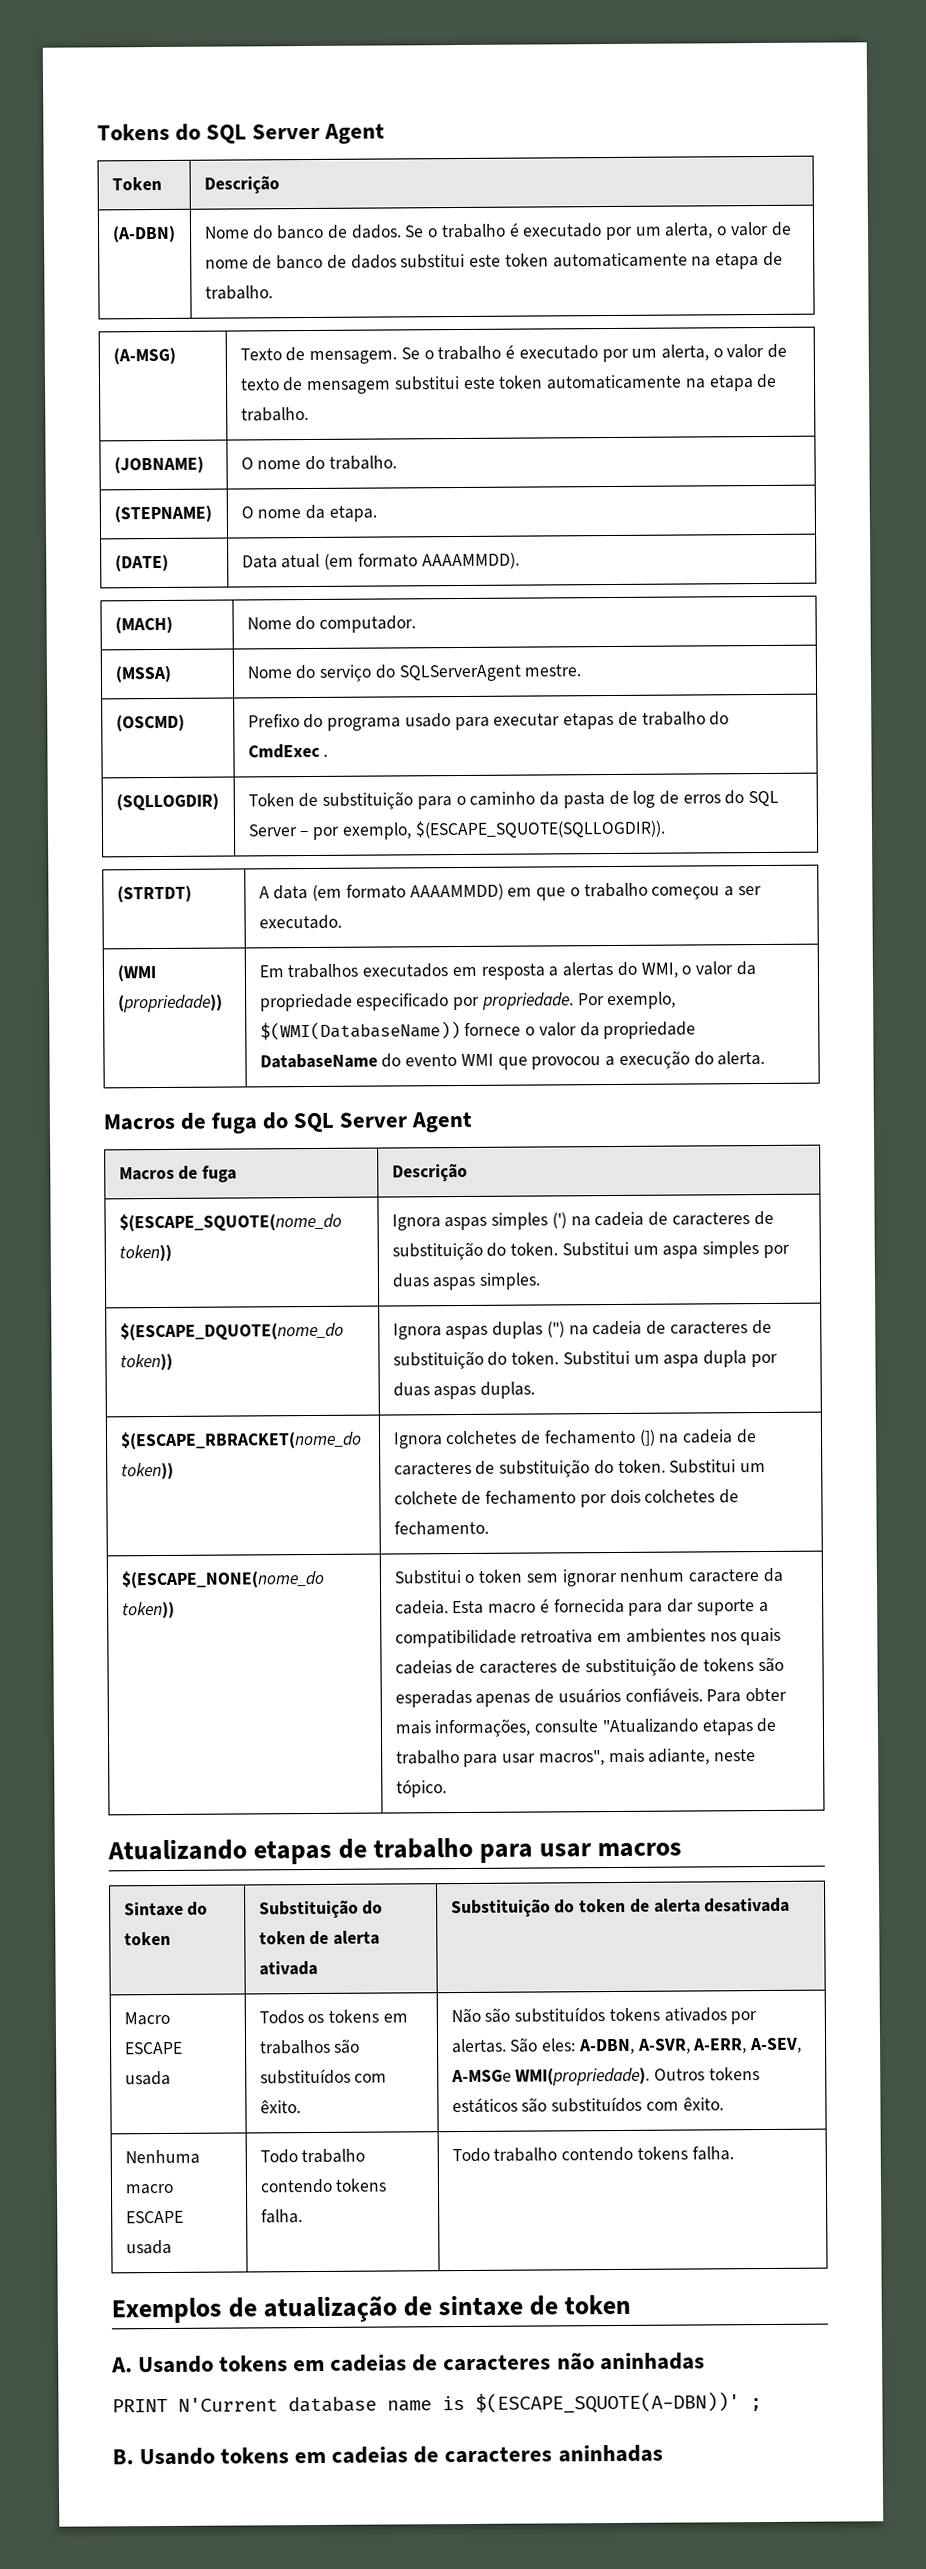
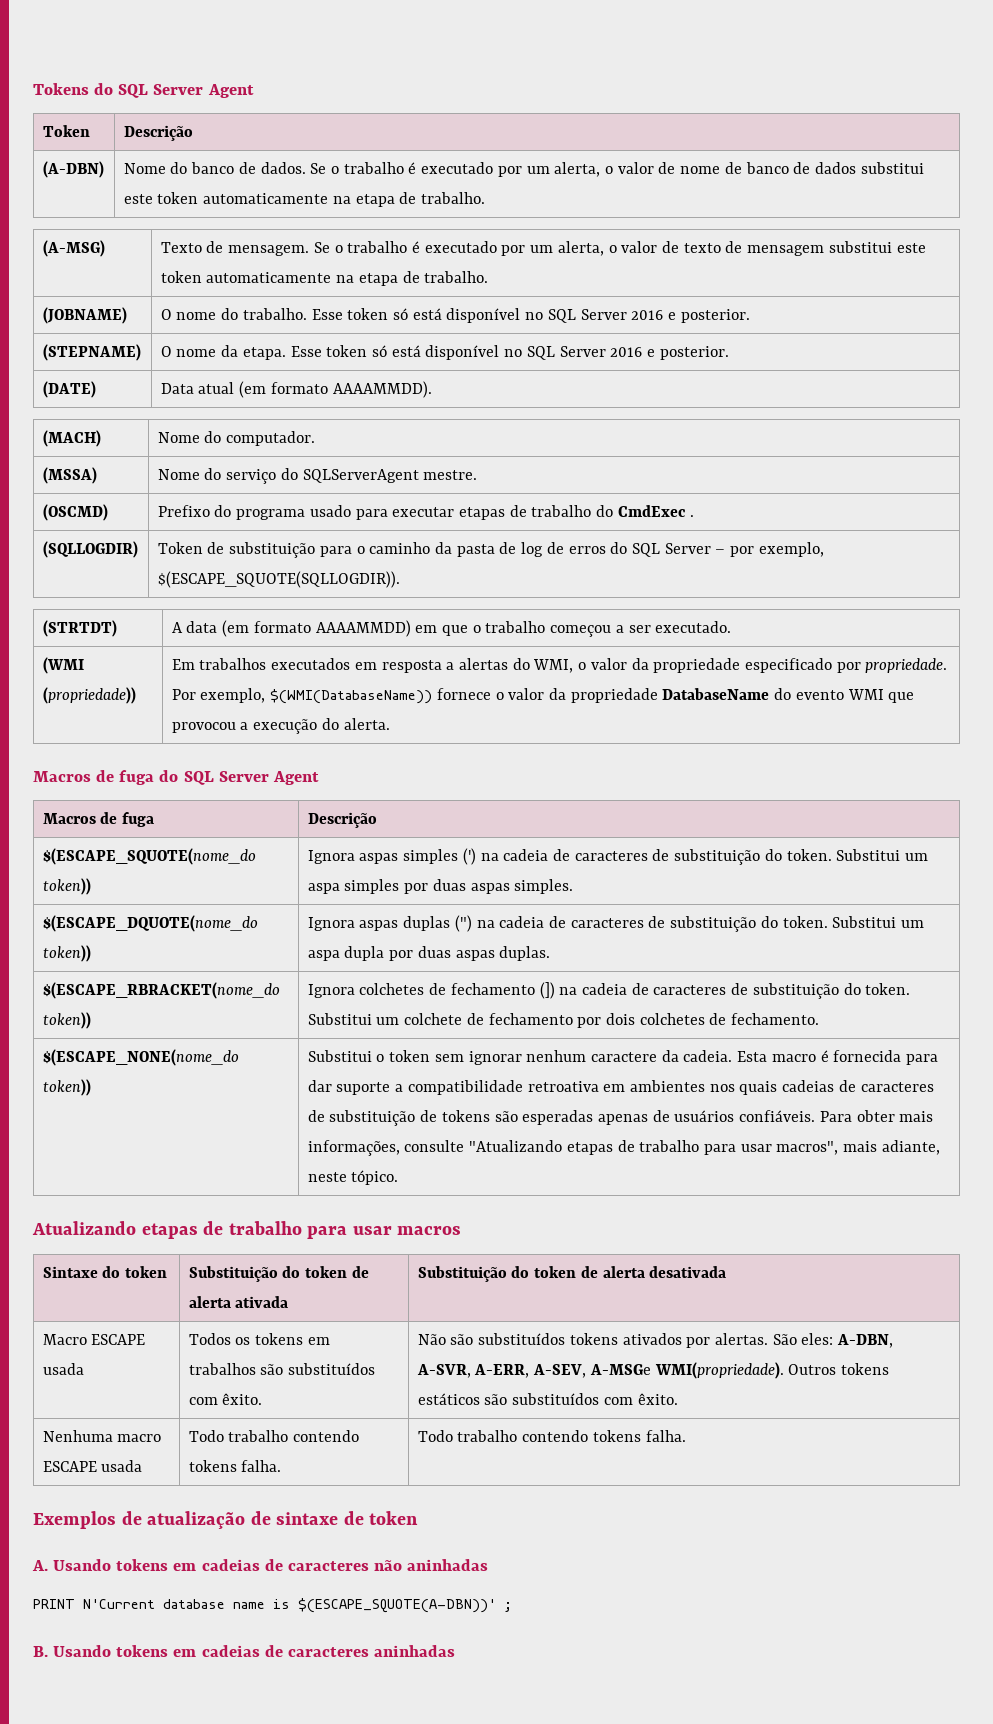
(397, 462) none -> [311,308,750,323] Esse token só está disponível no SQL Server 2016 e posterior.
(377, 513) none -> [290,345,729,360] Esse token só está disponível no SQL Server 2016 e posterior.

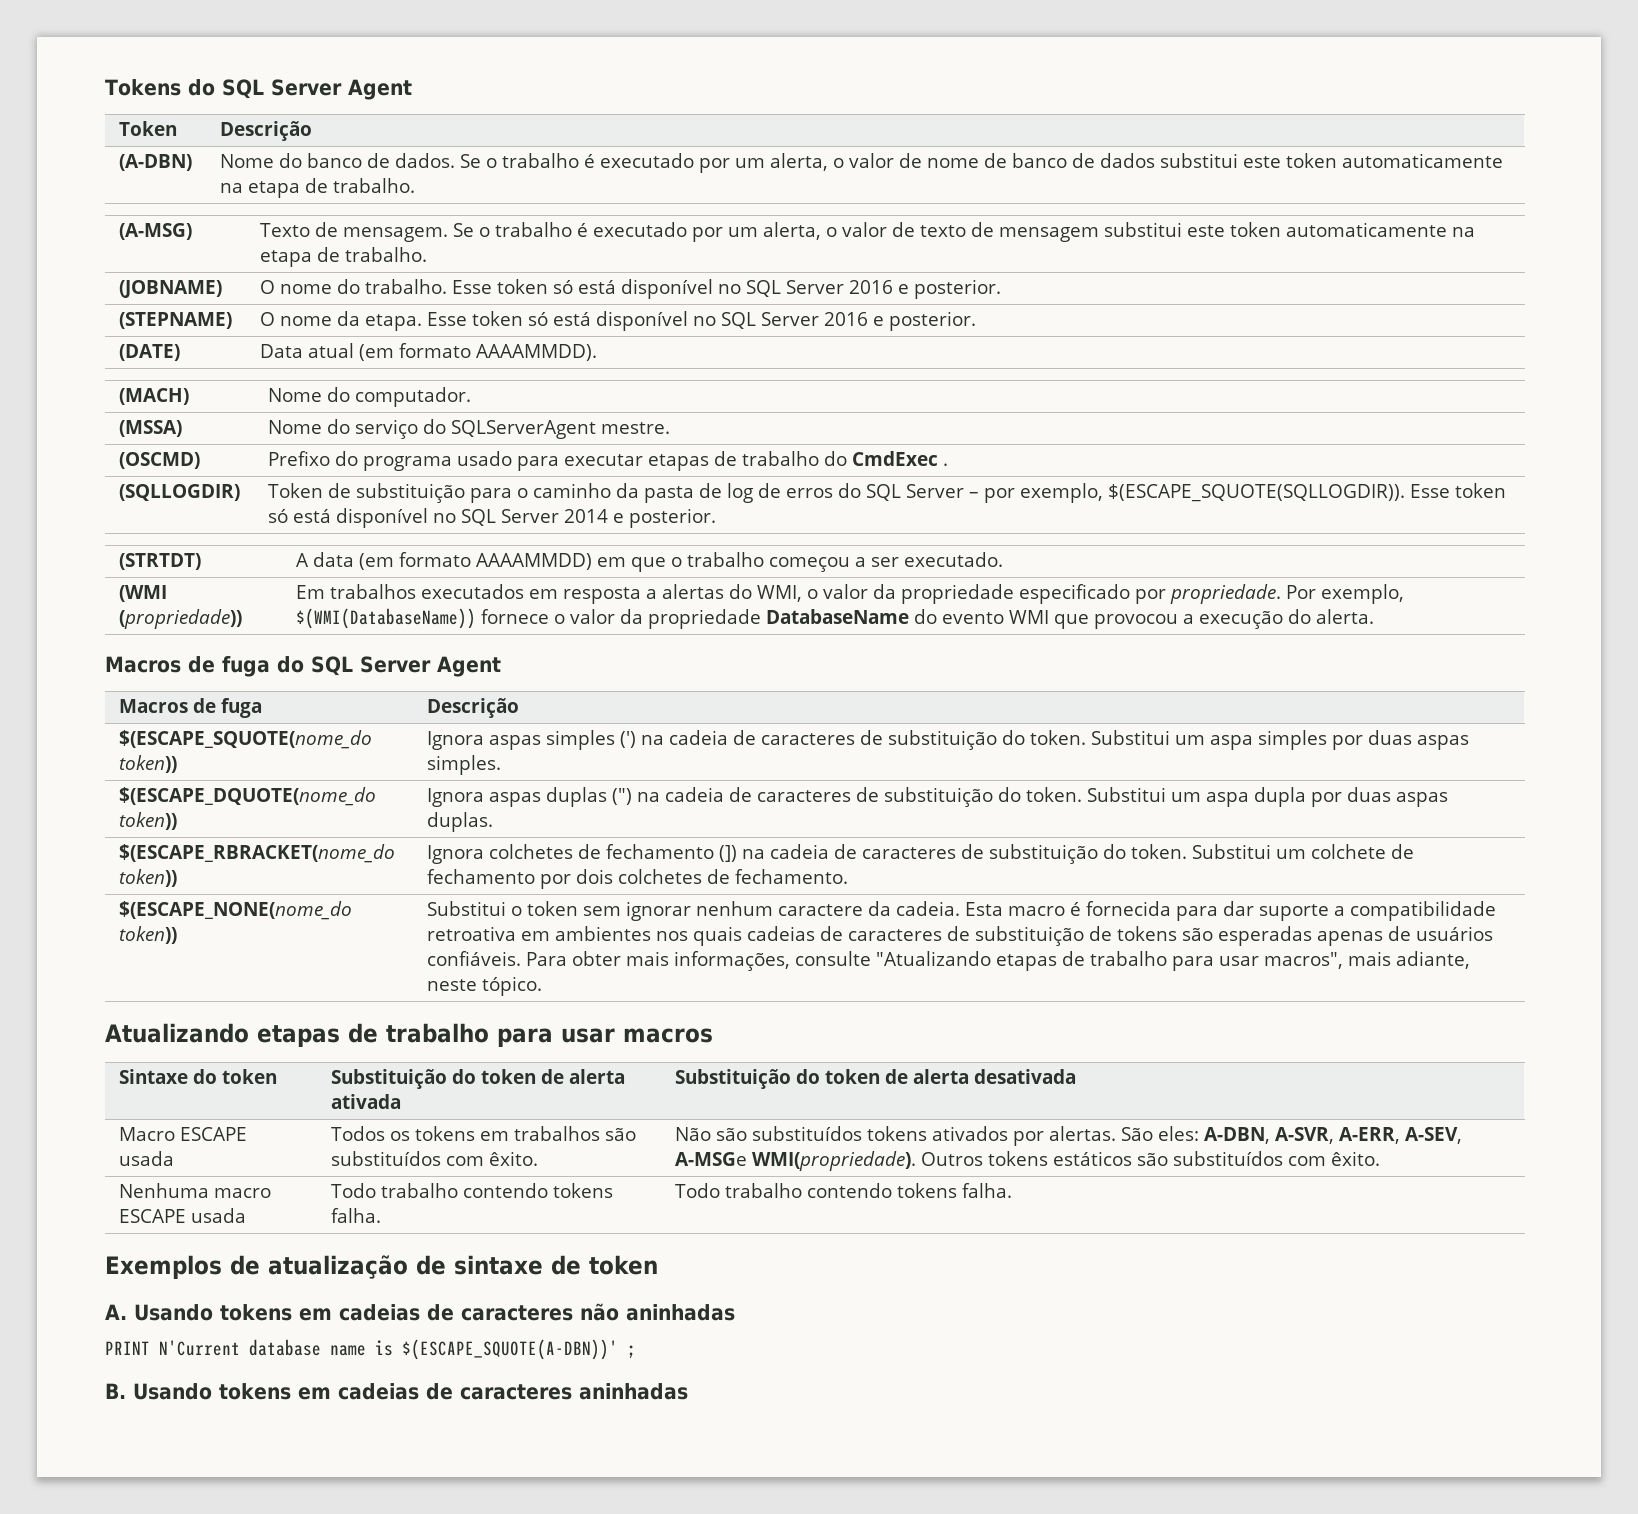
(400, 579) none -> [1409,483,1506,498] [267,508,716,528] Esse token só está disponível no SQL Server 2014 e posterior.

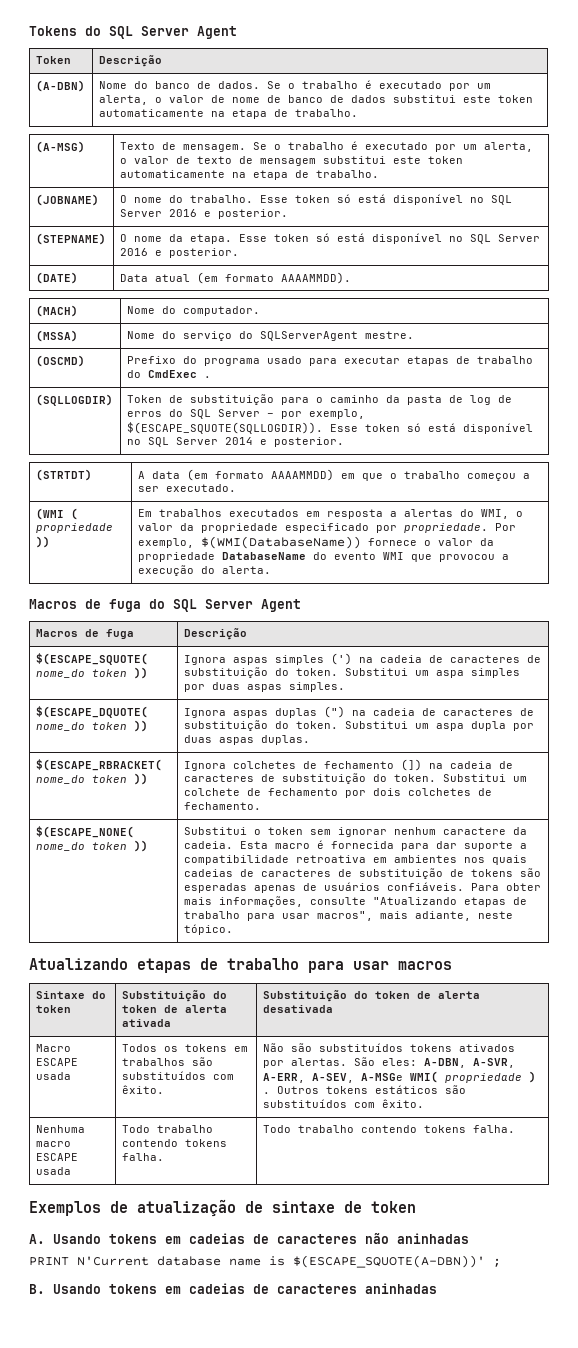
[118,609,242,629] (propriedade)) -> [70,508,78,520] [35,523,113,533] [35,536,50,548] ( propriedade ))
[118,730,372,749] [118,755,177,773] $(ESCAPE_SQUOTE(nome_do token)) -> [35,653,148,665] [35,667,148,679] $(ESCAPE_SQUOTE( nome_do token ))
[118,787,376,806] [118,812,177,830] $(ESCAPE_DQUOTE(nome_do token)) -> [35,706,148,718] [35,720,148,732] $(ESCAPE_DQUOTE( nome_do token ))
[118,844,395,863] [118,869,177,887] $(ESCAPE_RBRACKET(nome_do token)) -> [35,759,162,771] [35,773,148,785] $(ESCAPE_RBRACKET( nome_do token ))
[118,901,352,920] [118,926,177,944] $(ESCAPE_NONE(nome_do token)) -> [35,826,134,838] [35,840,148,852] $(ESCAPE_NONE( nome_do token ))
[751,1151,916,1171] WMI(propriedade). -> [409,1071,536,1083] [262,1092,270,1094] WMI( propriedade ) .

